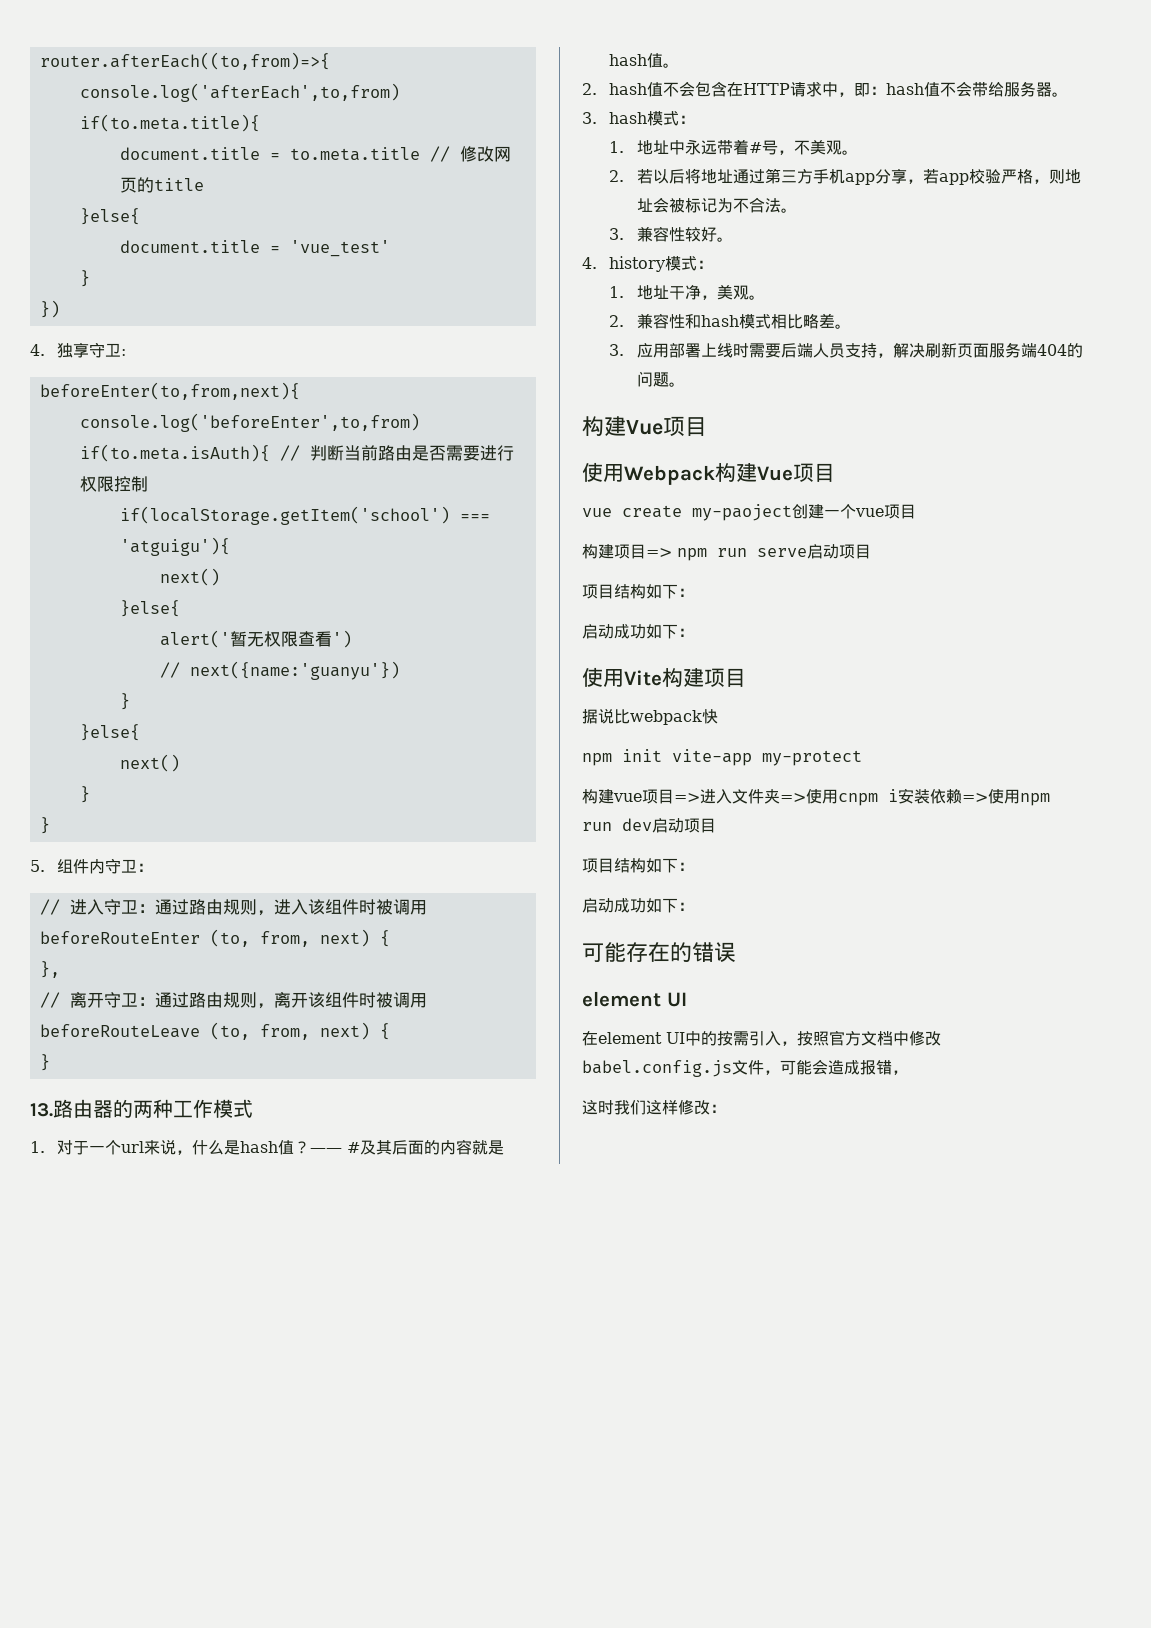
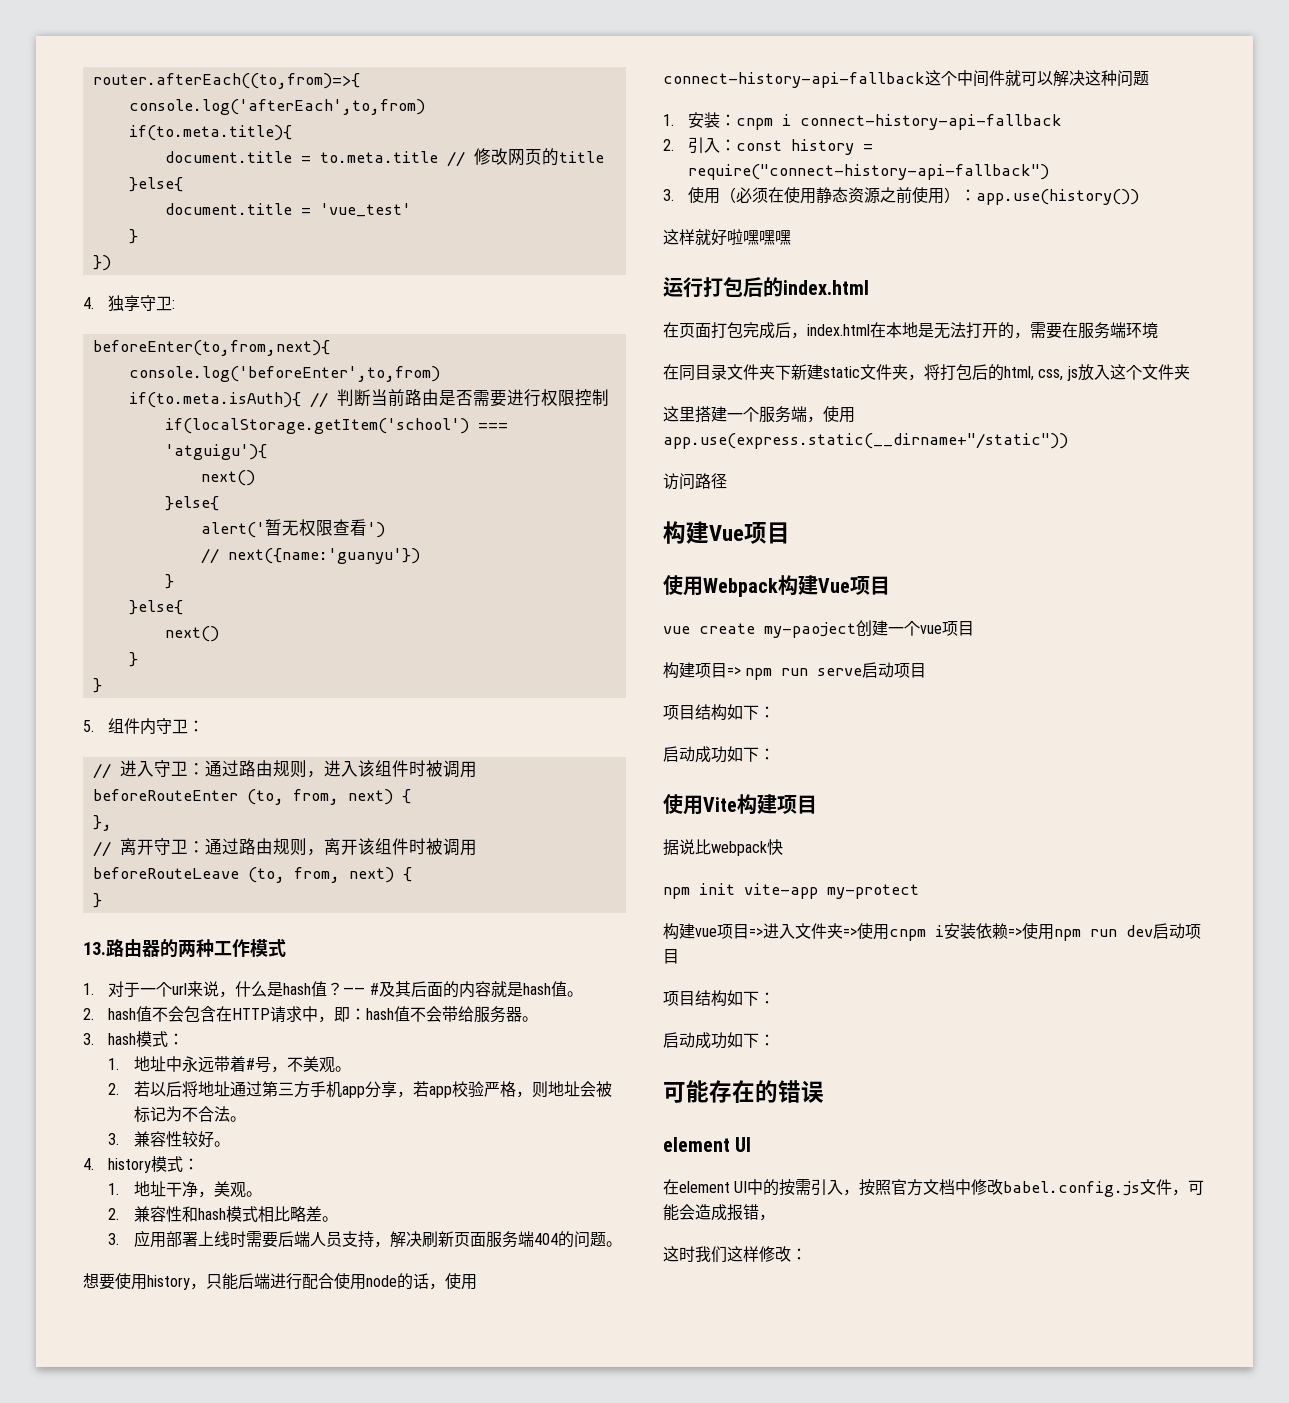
(685, 384) none -> [83,1273,477,1290] [663,70,1149,88] [663,112,1063,130] [663,137,874,155] [688,164,1050,180] [663,187,1140,205] [663,229,791,246] [663,277,869,298] [663,322,1158,339] [663,364,1190,381] [663,406,855,423] [663,433,1068,449] [663,473,727,490] // 想要使用history，只能后端进行配合使用node的话，使用connect-history-api-fallback这个中间件就可以解决这种问题 // 1.安装：cnpm i connect-history-api-fallback // 2.引入：const history = require("connect-history-api-fallback") // 3.使用（必须在使用静态资源之前使用）：app.use(history()) // 这样就好啦嘿嘿嘿 // 运行打包后的index.html // 在页面打包完成后，index.html在本地是无法打开的，需要在服务端环境 // 在同目录文件夹下新建static文件夹，将打包后的html, css, js放入这个文件夹 // 这里搭建一个服务端，使用app.use(express.static(__dirname+"/static")) // 访问路径

